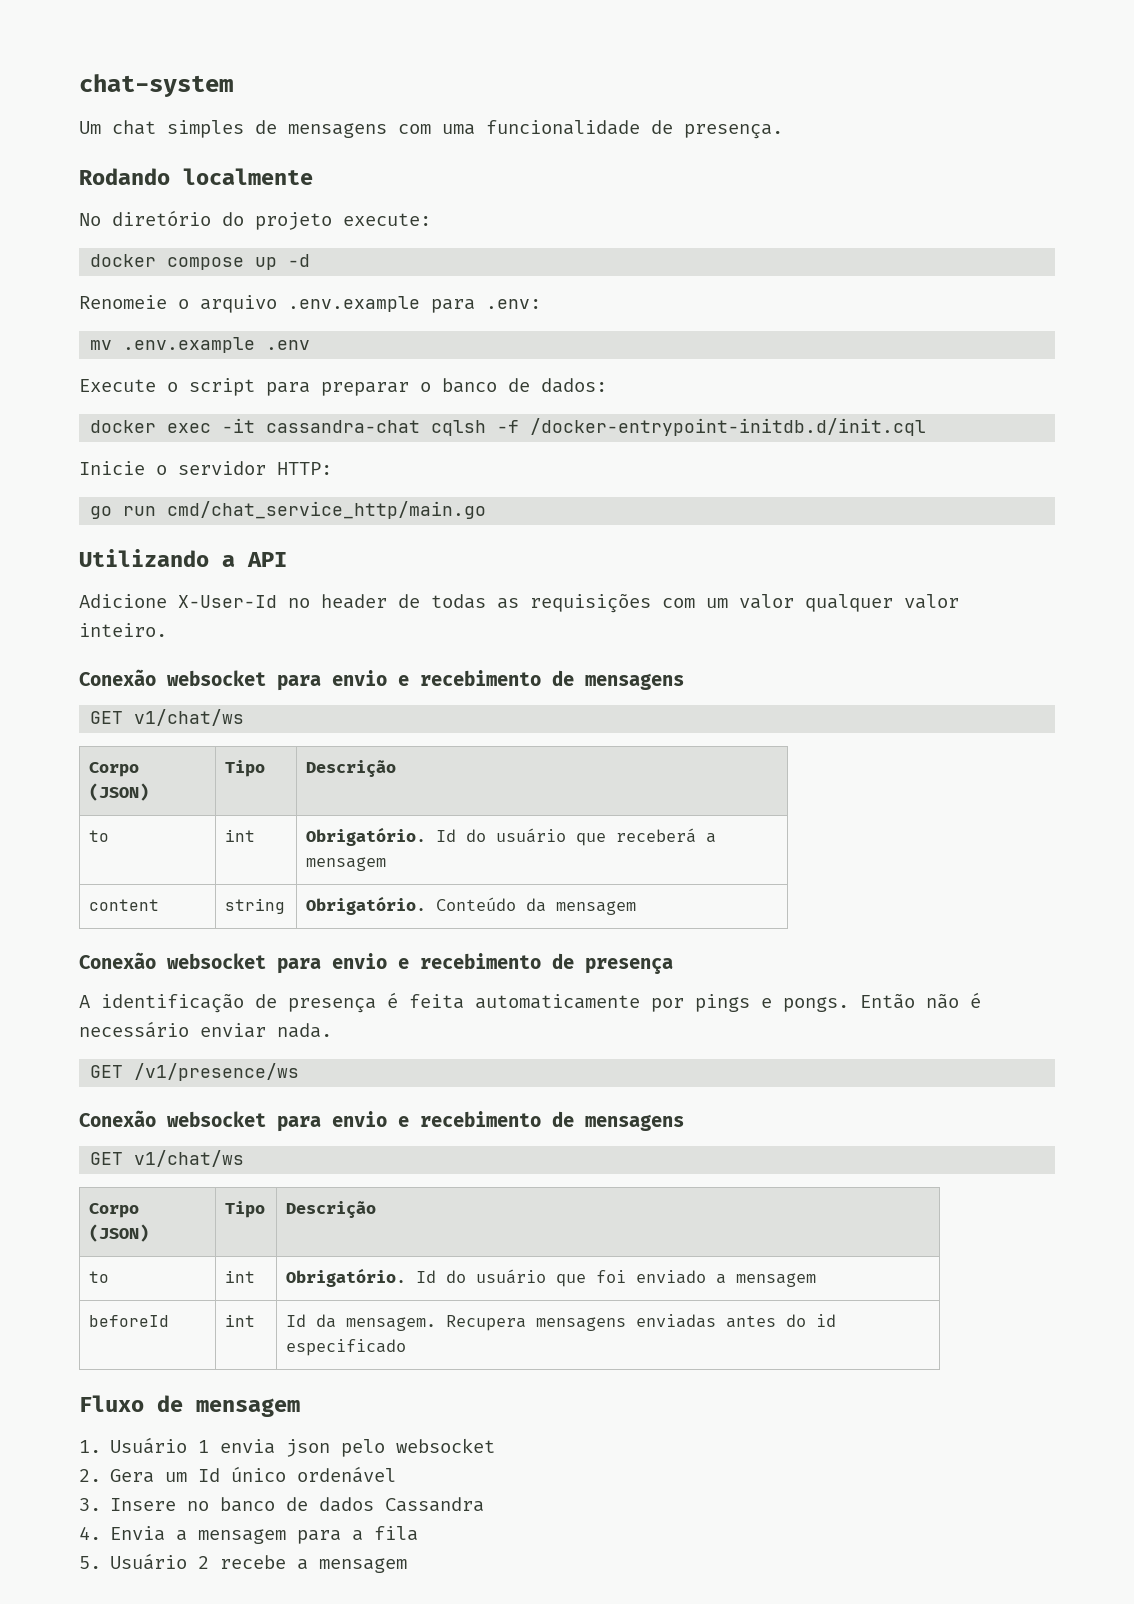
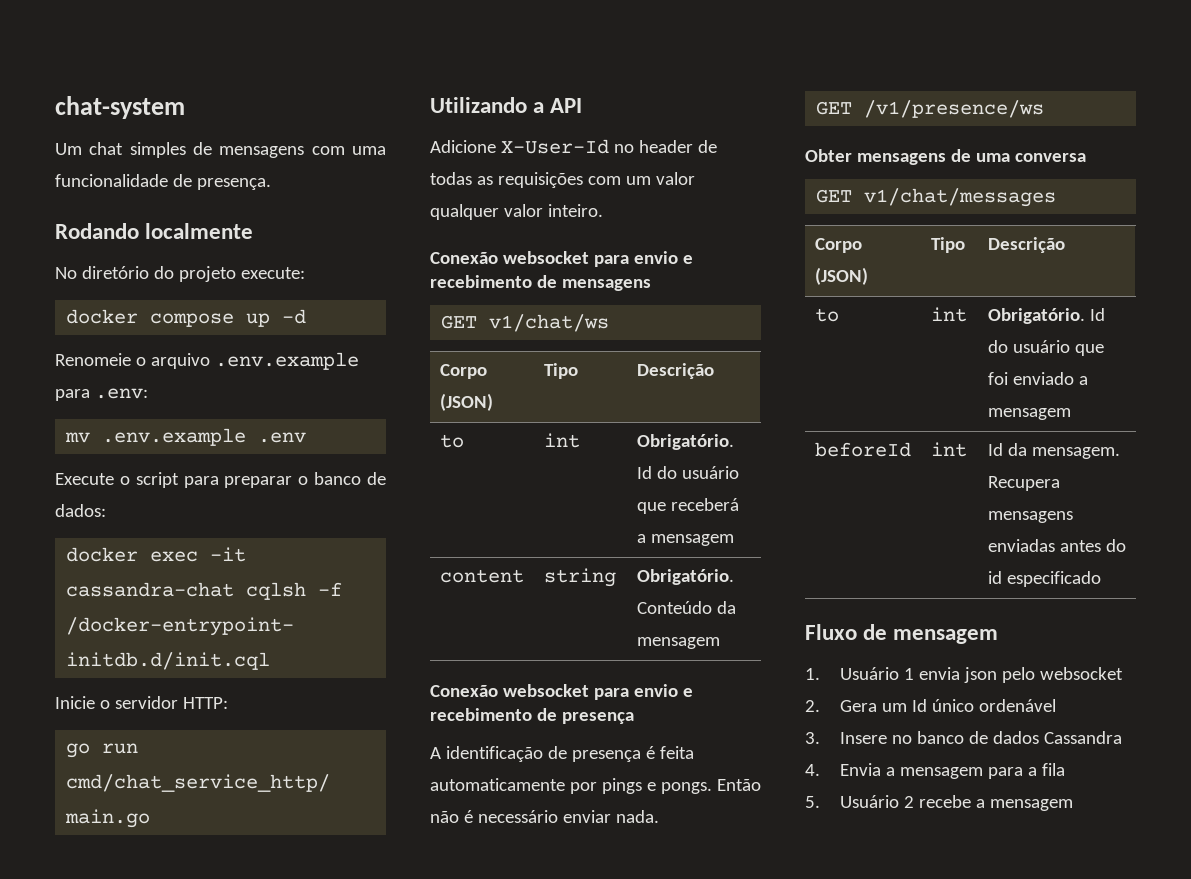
[79,1110,684,1132] [90,1150,245,1167] Conexão websocket para envio e recebimento de mensagens // GET v1/chat/ws -> [805,149,1086,165] [816,188,1057,207] Obter mensagens de uma conversa // GET v1/chat/messages

